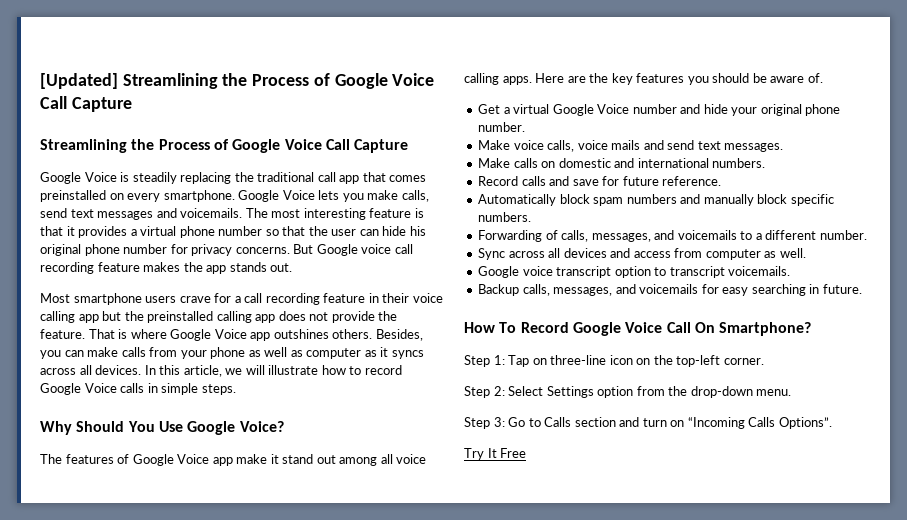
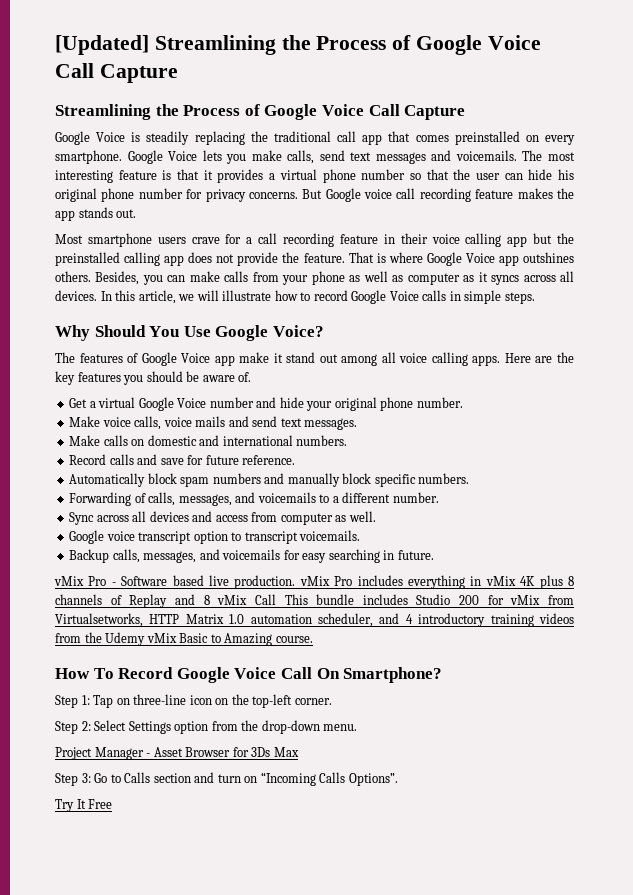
(862, 289) none -> [54,575,574,589] [55,594,575,608] [55,613,574,627] [55,632,313,646] // vMix Pro - Software based live production. vMix Pro includes everything in vMix 4K plus 8 channels of Replay and 8 vMix Call This bundle includes Studio 200 for vMix from Virtualsetworks, HTTP Matrix 1.0 automation scheduler, and 4 introductory training videos from the Udemy vMix Basic to Amazing course.
(792, 392) none -> [55,747,299,760] // Project Manager - Asset Browser for 3Ds Max

